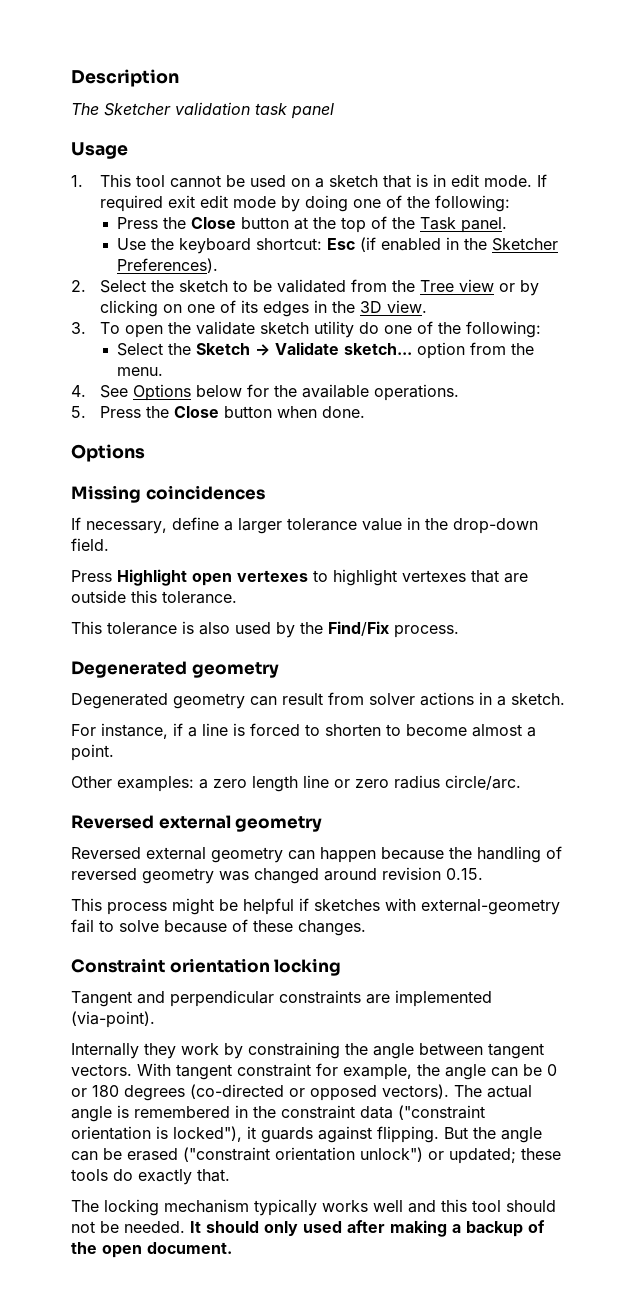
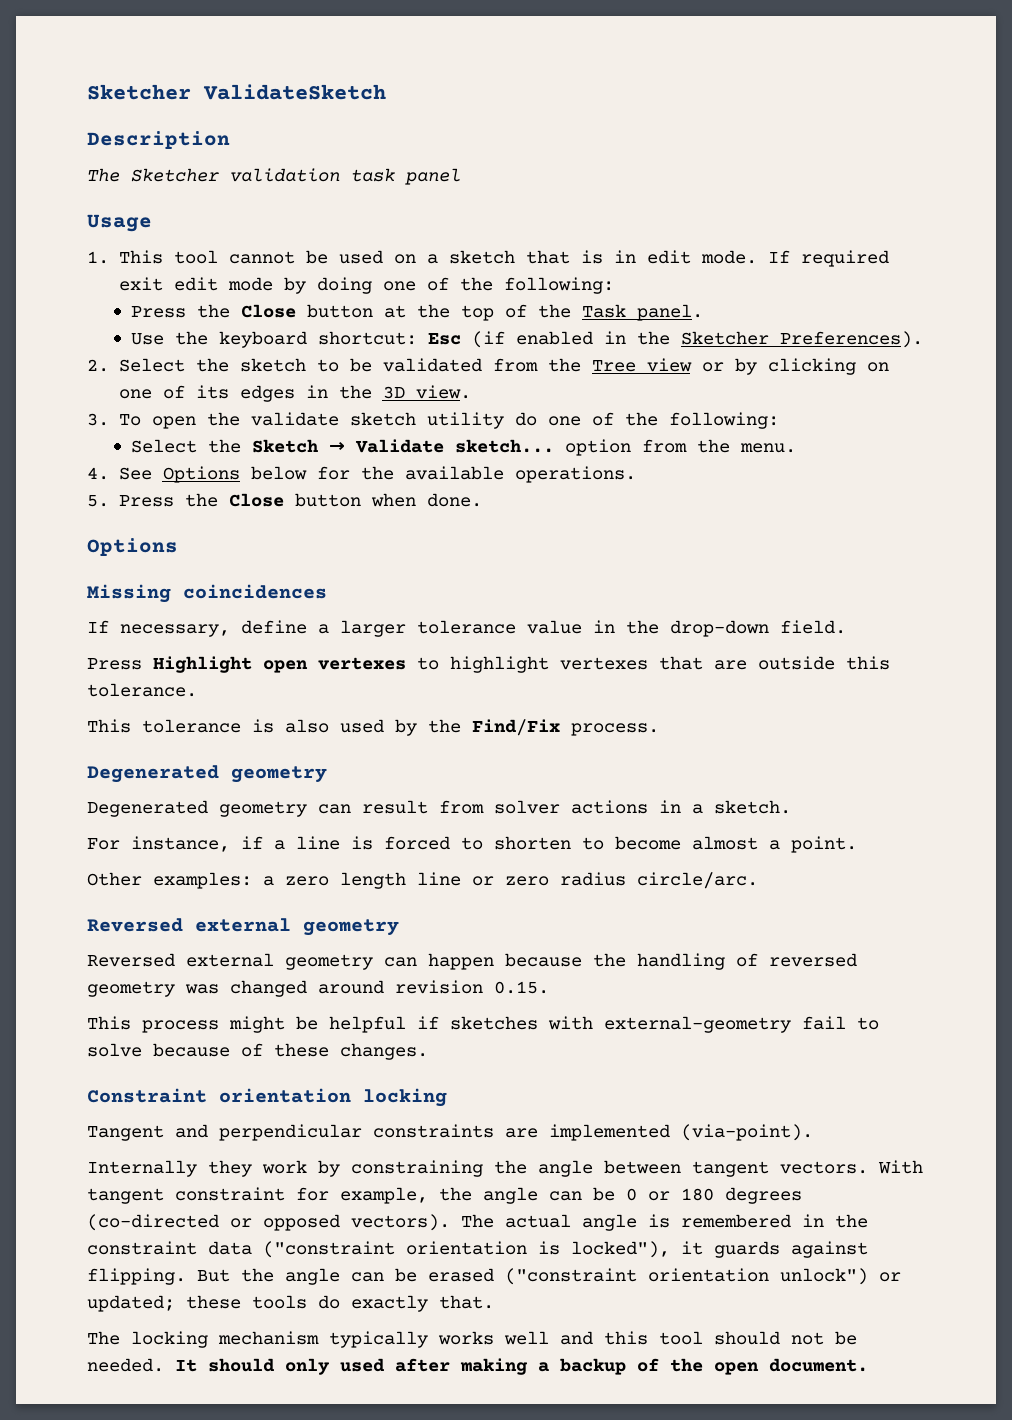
(71, 78) none -> [87,84,386,100] Sketcher ValidateSketch //

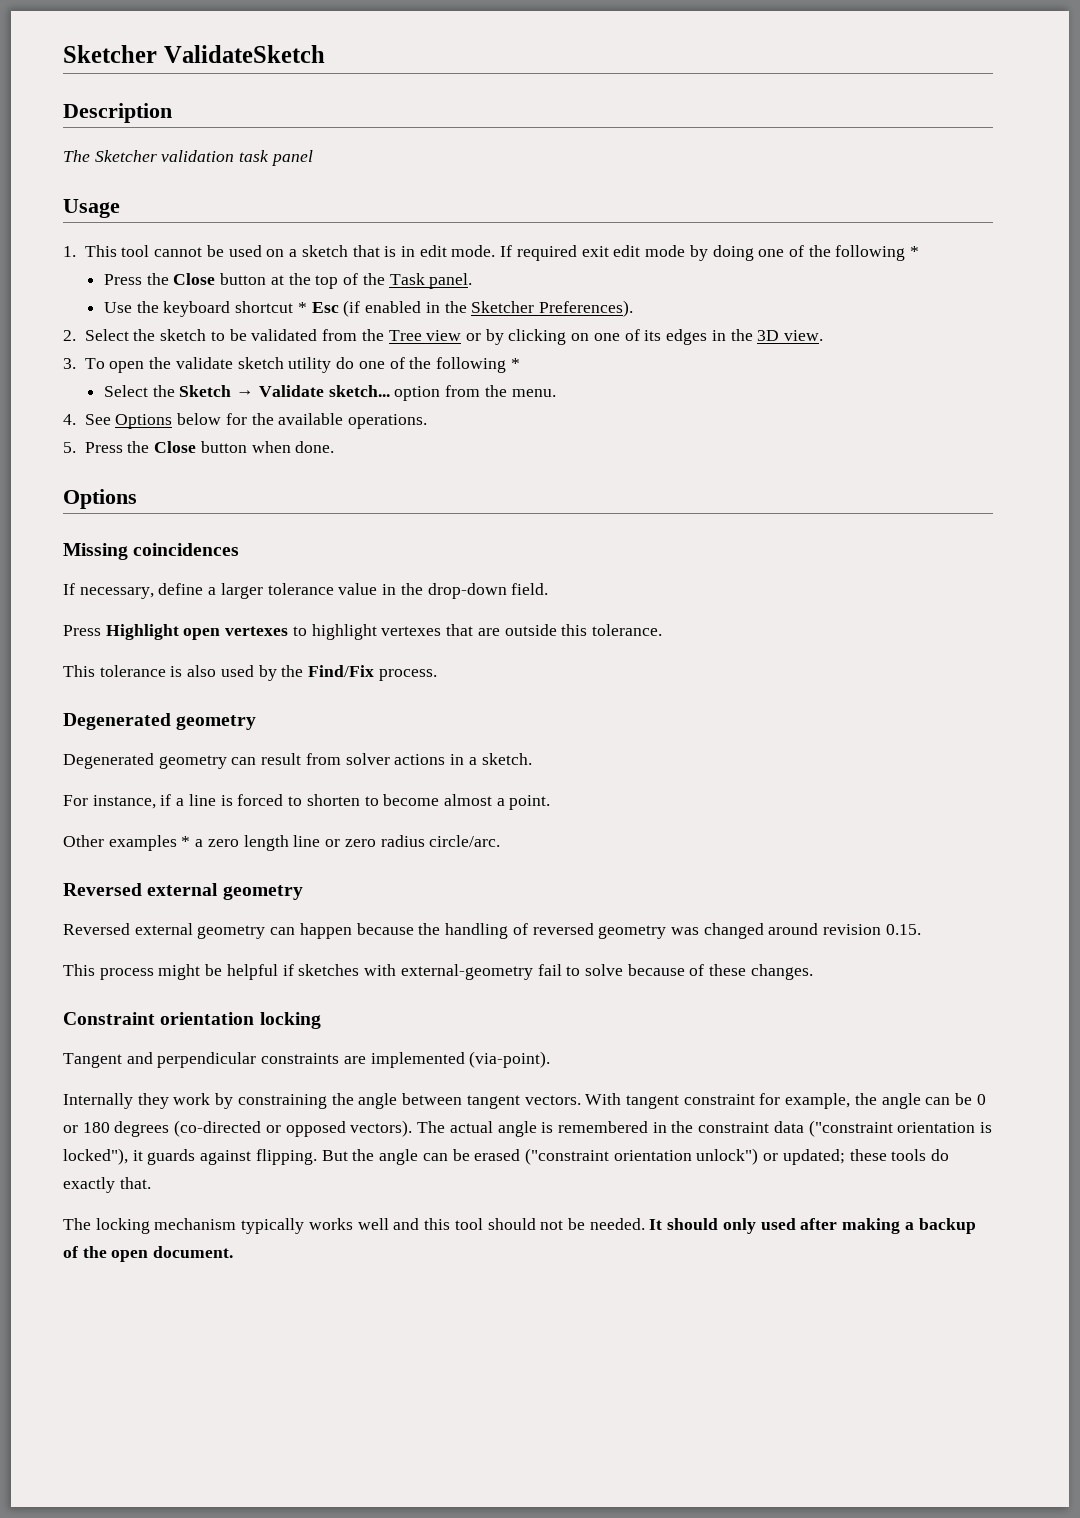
[503,277,614,294] following: -> [835,245,920,261] following *
[317,331,417,345] shortcut: -> [235,301,307,313] shortcut *
[668,412,779,429] following: -> [436,357,520,373] following *
[153,872,252,889] examples: -> [108,835,191,851] examples *

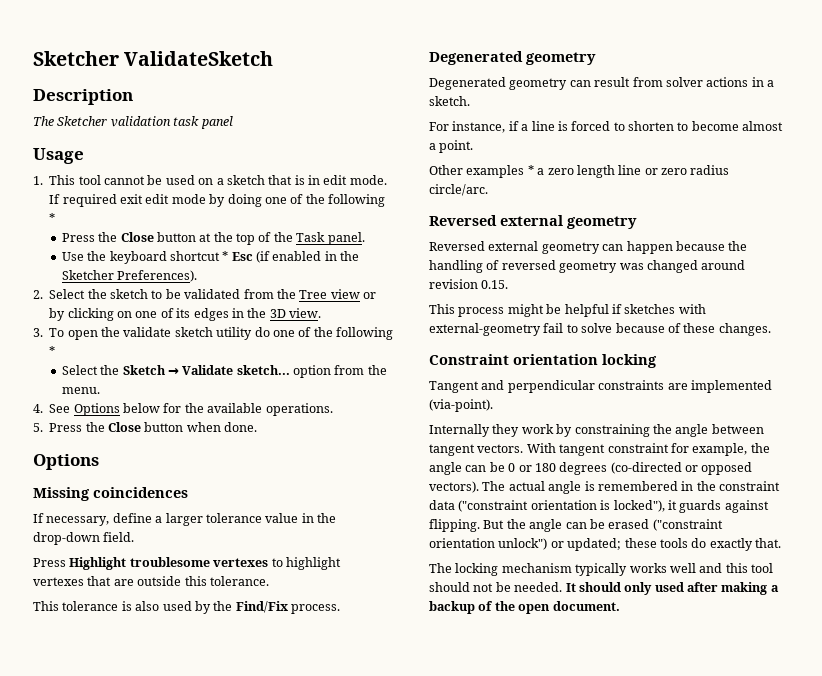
[183,628,221,640] open -> [129,557,210,567] troublesome

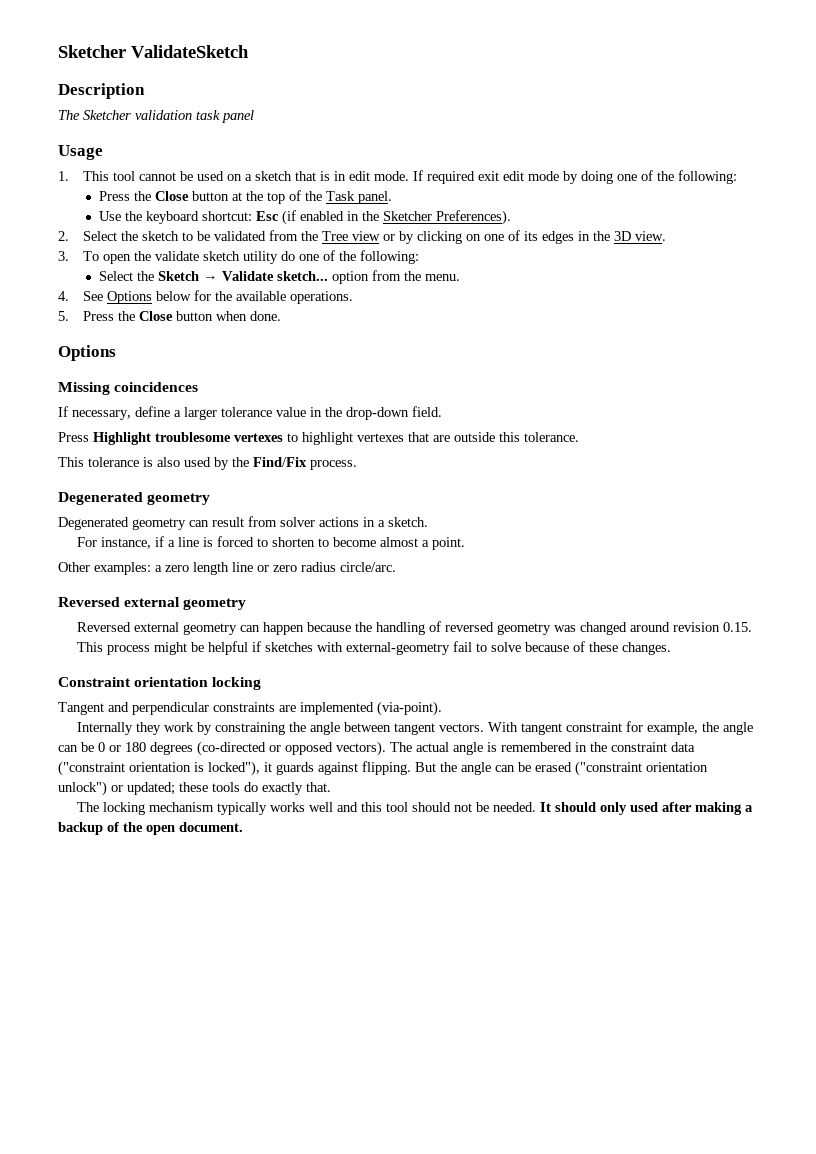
[328,194,385,207] [49,213,56,223] following * -> [677,170,737,184] following:
[169,251,229,261] shortcut * -> [201,211,252,221] shortcut:
[336,327,393,340] [49,346,56,356] following * -> [359,250,419,264] following:
[466,165,534,178] examples * -> [94,562,151,575] examples:

